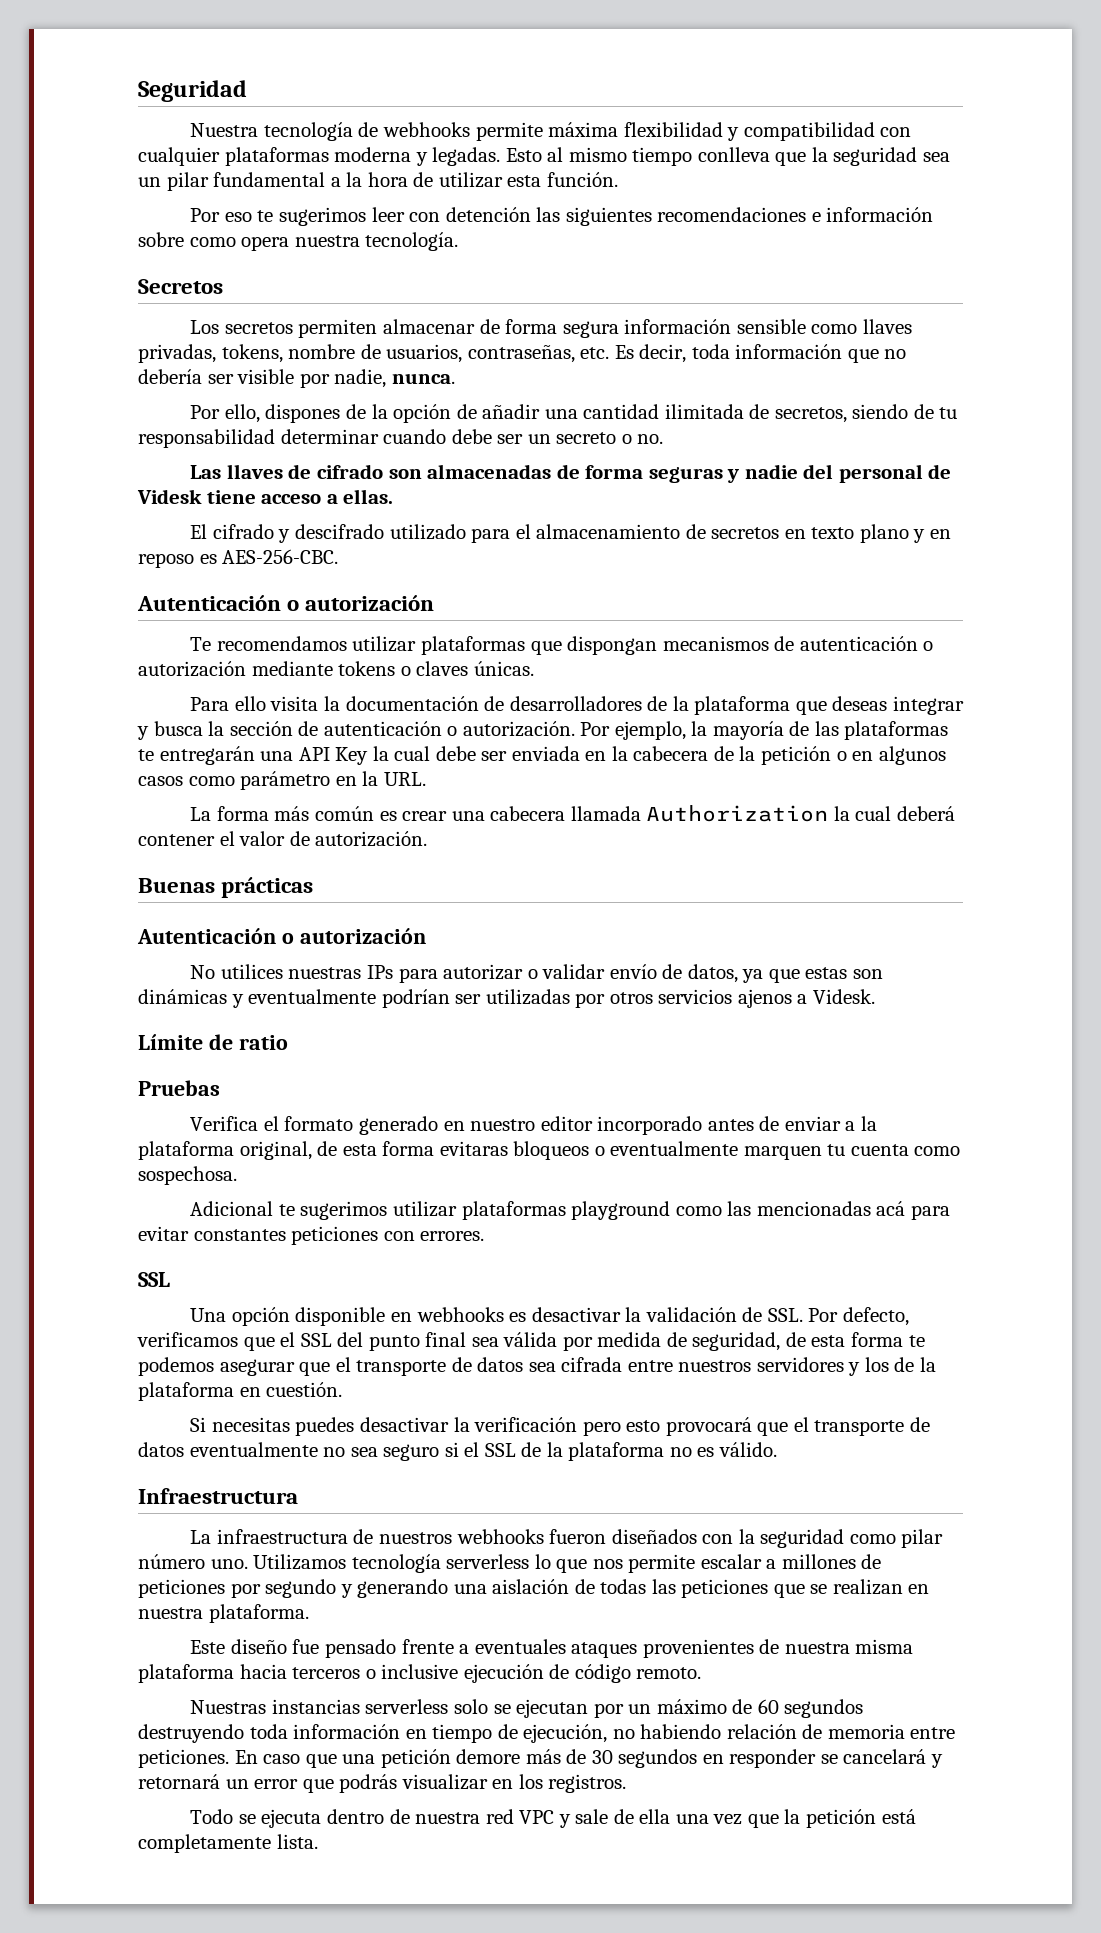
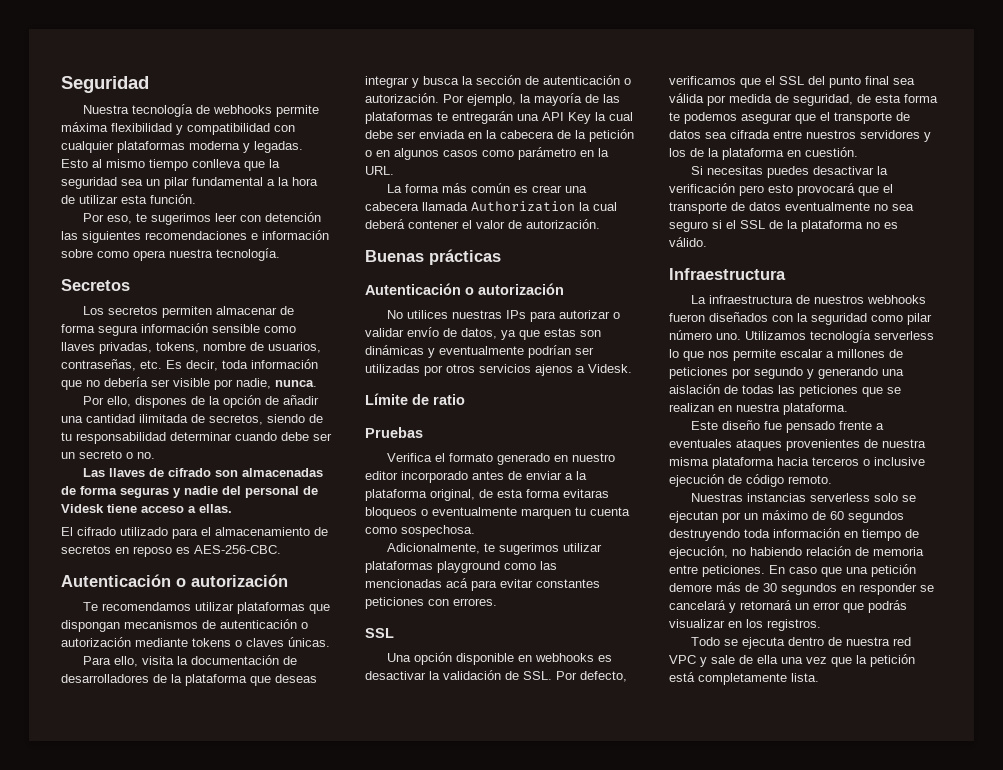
[224,212,252,222] eso -> [107,215,133,224] eso,
[278,524,385,543] y descifrado -> (116, 531) none
[811,524,951,543] texto plano y en -> (129, 550) none
[234,696,266,711] ello -> [114,656,139,667] ello,
[190,1201,274,1216] Adicional -> [387,543,481,554] Adicionalmente,

